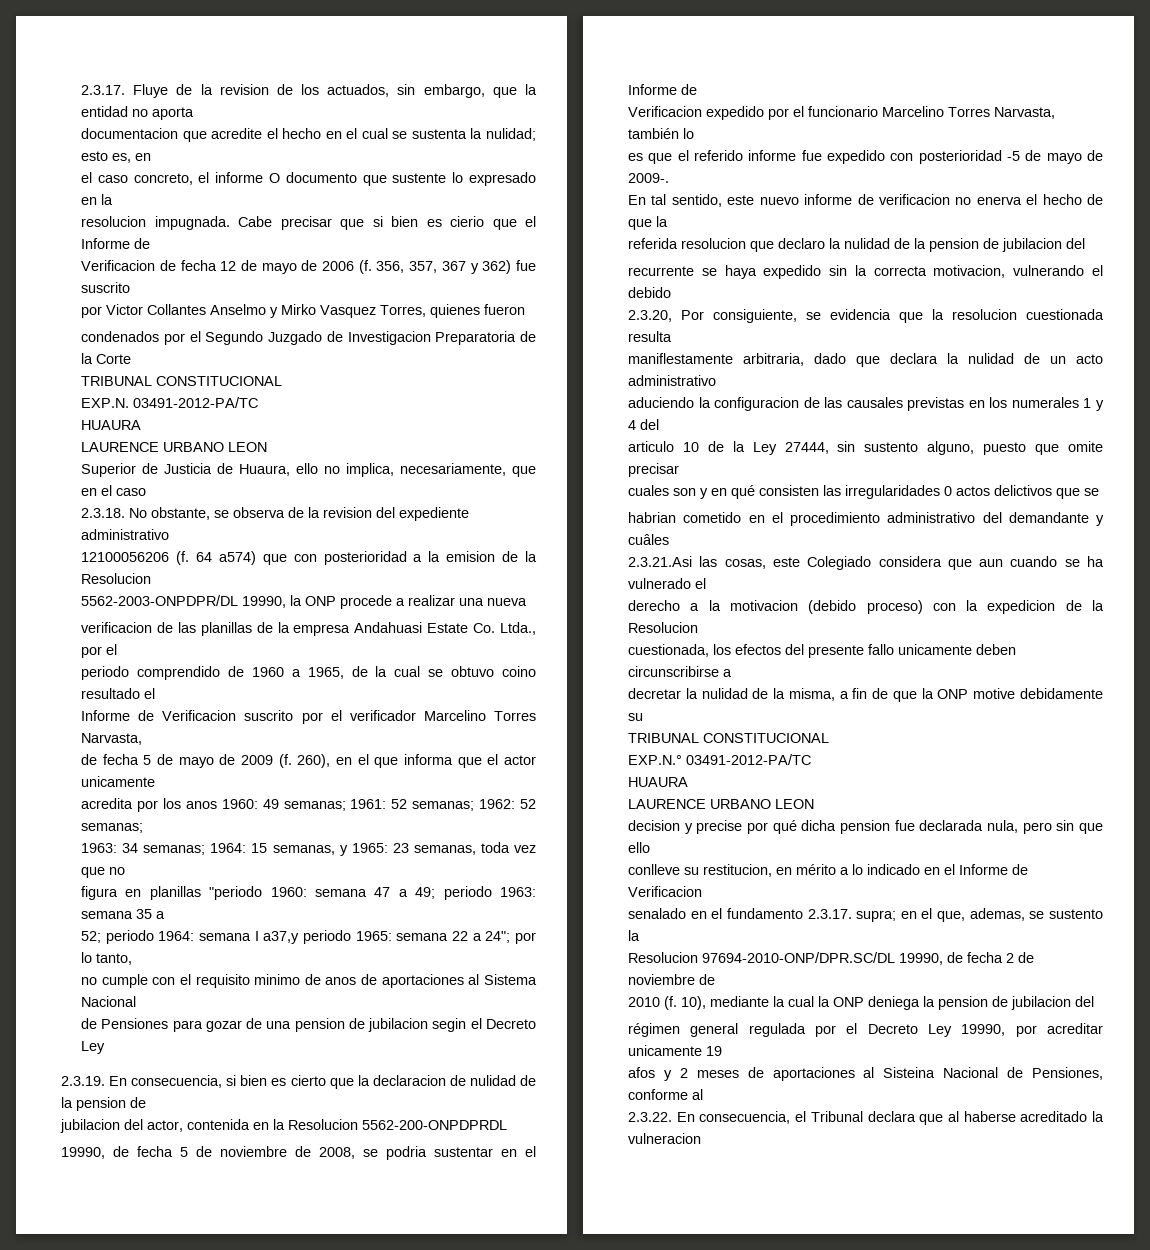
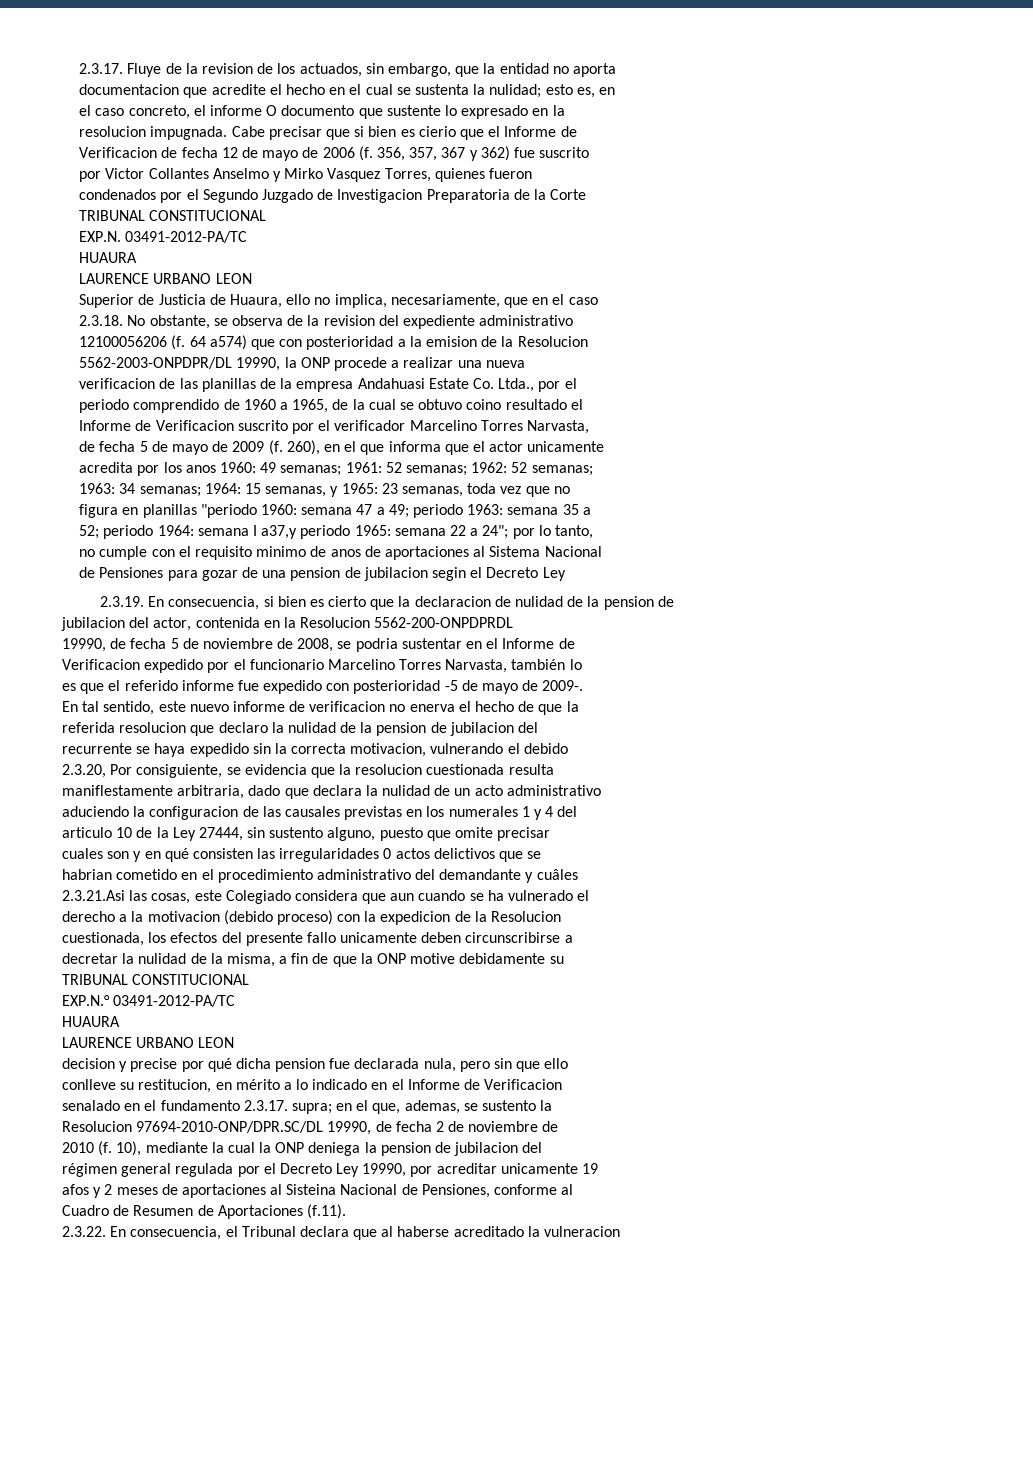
(703, 1094) none -> [62,1204,346,1219] // Cuadro de Resumen de Aportaciones (f.11).

